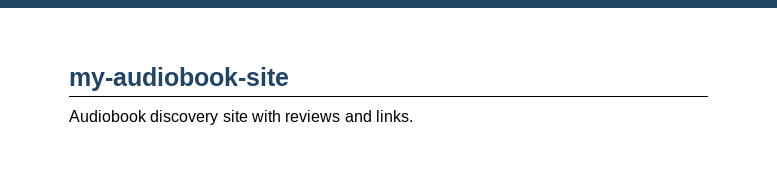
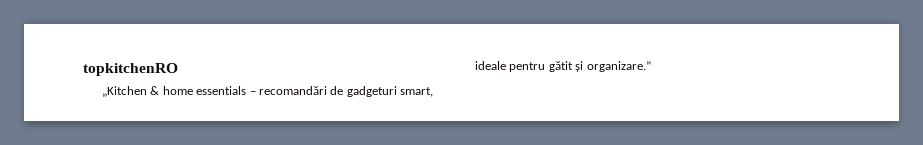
[69,67,289,91] [69,110,413,125] my-audiobook-site // Audiobook discovery site with reviews and links. -> [83,63,178,76] [102,86,434,97] [475,61,651,72] topkitchenRO // „Kitchen & home essentials – recomandări de gadgeturi smart, ideale pentru gătit și organizare.”

